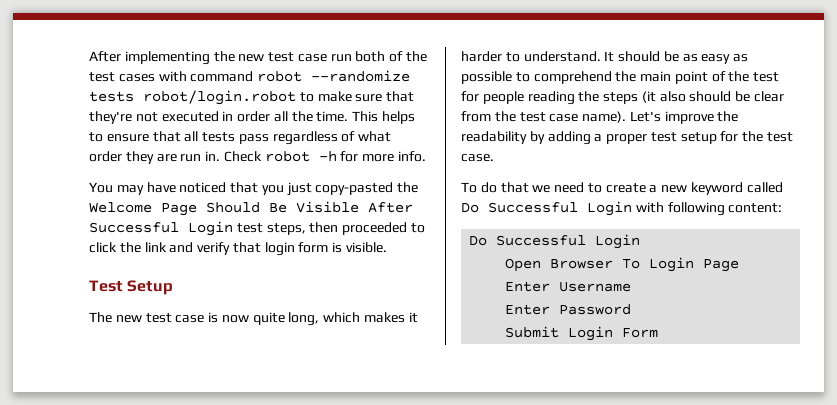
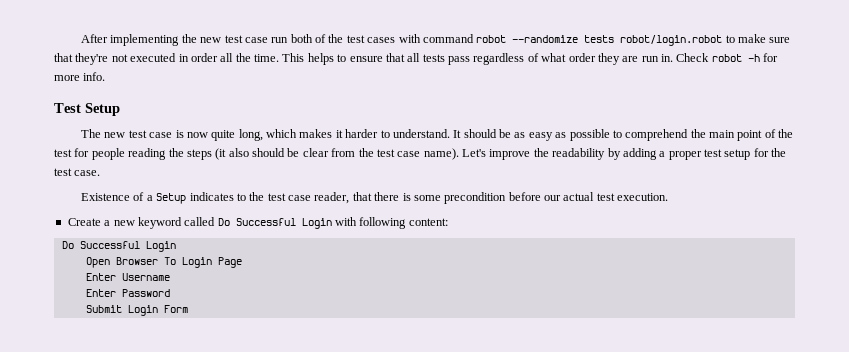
[89,182,419,196] [89,201,413,216] [89,221,425,236] [89,242,388,256] // You may have noticed that you just copy-pasted the Welcome Page Should Be Visible After Successful Login test steps, then proceeded to click the link and verify that login form is visible. -> (106, 76) none
[461,182,646,193] To do that we need to create -> [81,192,669,204] [67,218,101,226] Existence of a Setup indicates to the test case reader, that there is some precondition before our actual test execution. // Create

